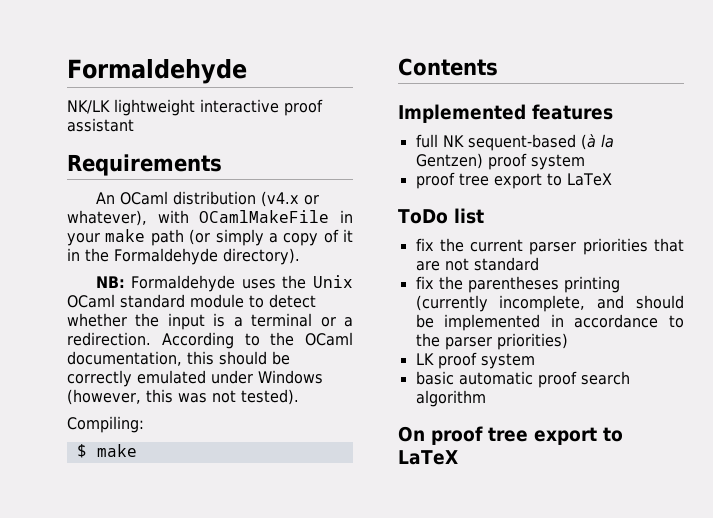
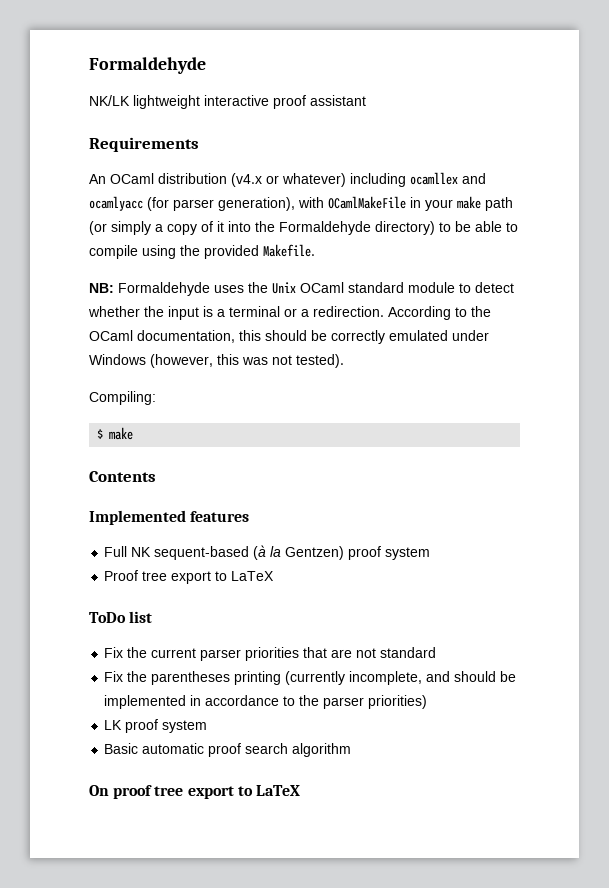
[67,210,147,226] whatever), -> [282,172,486,187] [89,196,295,211] whatever) including ocamllex and ocamlyacc (for parser generation),
[67,248,80,261] in -> [228,221,251,232] into
[223,248,300,265] directory). -> [375,221,518,235] [89,244,315,259] directory) to be able to compile using the provided Makefile.
[415,134,438,148] full -> [104,546,128,557] Full
[415,172,455,189] proof -> [104,570,139,581] Proof
[415,238,434,251] fix -> [104,647,124,658] Fix
[415,276,434,289] fix -> [104,671,124,682] Fix
[415,371,454,385] basic -> [104,743,139,754] Basic

